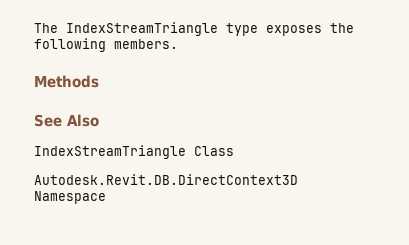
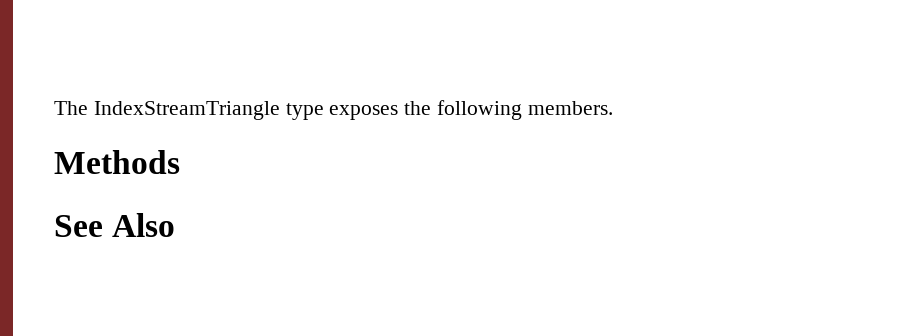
[34,145,234,159] [34,174,298,185] [34,191,106,204] // IndexStreamTriangle Class // Autodesk.Revit.DB.DirectContext3D Namespace -> (176, 225) none

